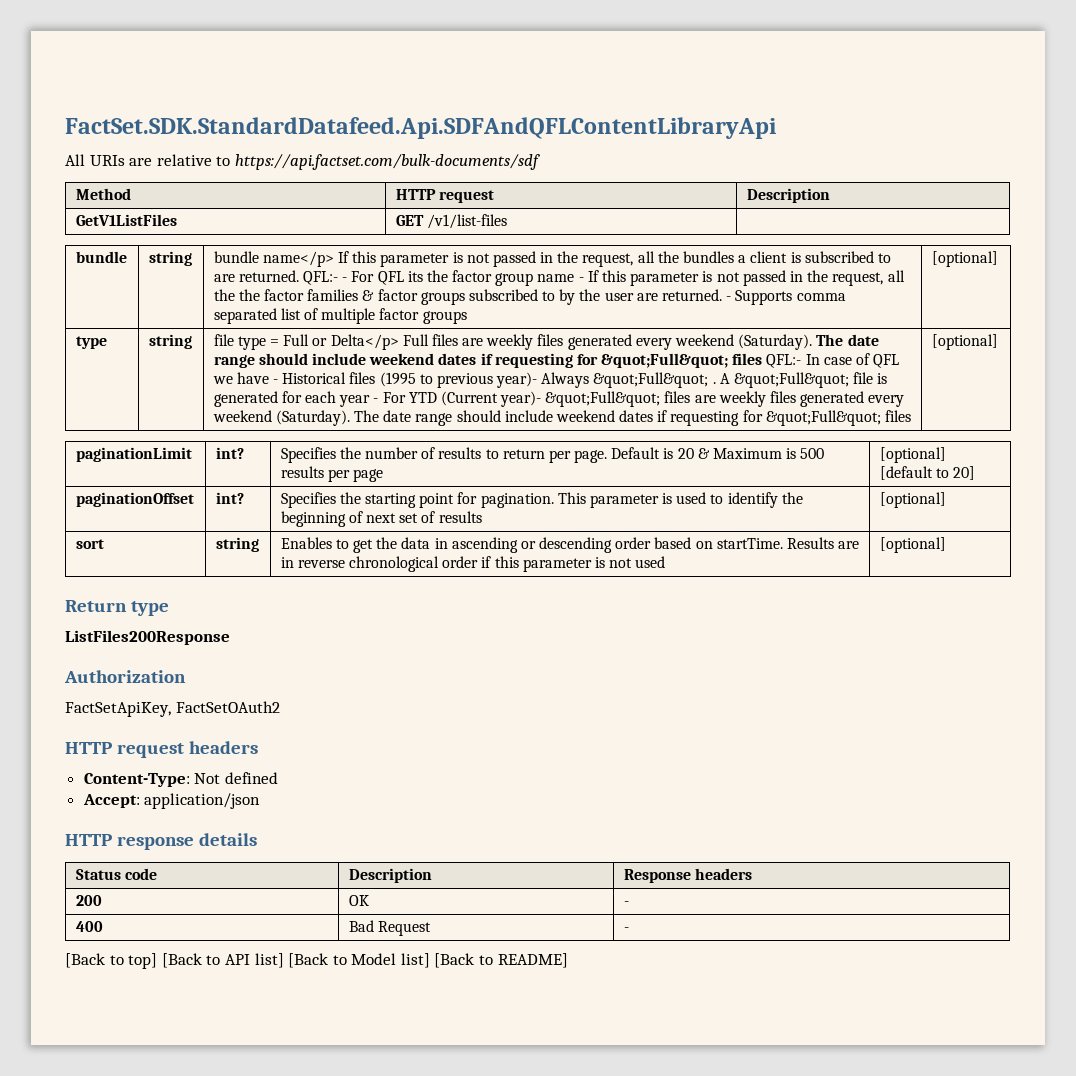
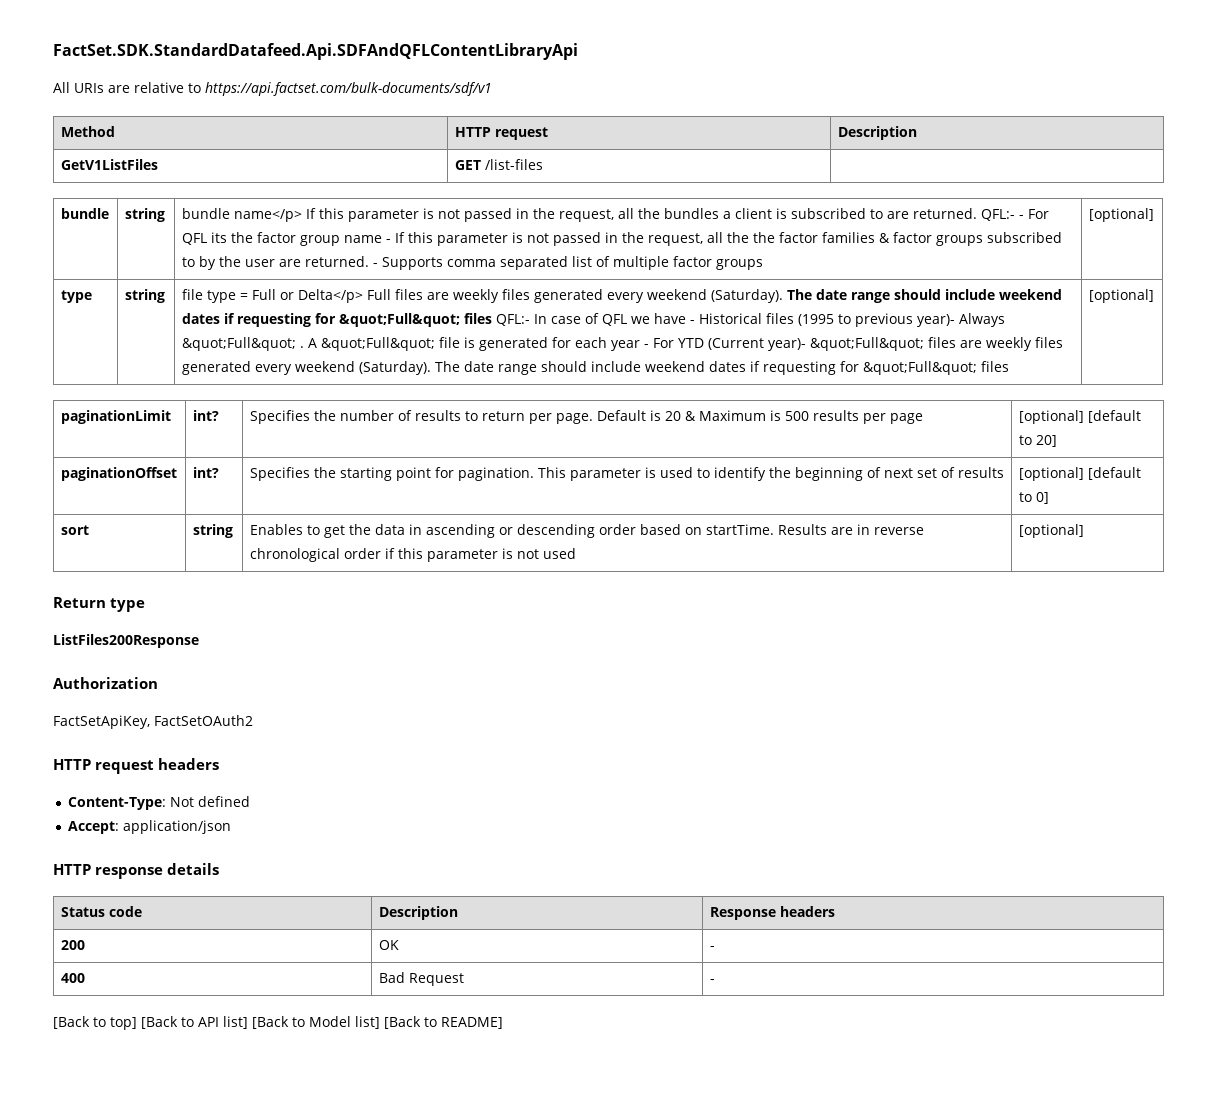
[234,154,540,170] https://api.factset.com/bulk-documents/sdf -> [205,82,492,96] https://api.factset.com/bulk-documents/sdf/v1
[426,214,507,229] /v1/list-files -> [484,159,543,170] /list-files
(946, 500) none -> [1087,467,1141,480] [1018,492,1049,504] [default to 0]

